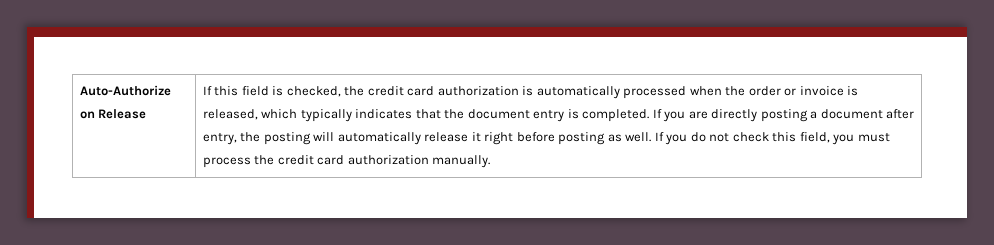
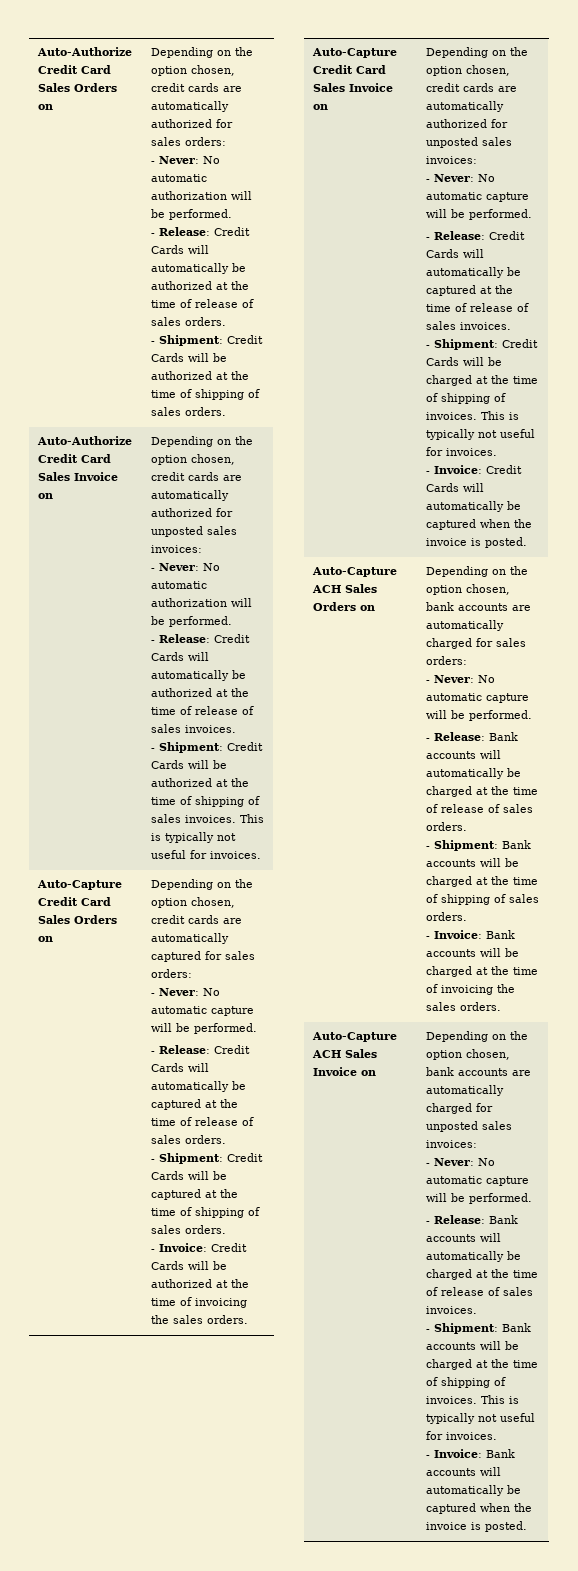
[79,85,171,96] [79,109,147,119] [202,86,859,99] [202,109,915,122] [202,132,890,145] [202,155,491,168] Auto-Authorize on Release | If this field is checked, the credit card authorization is automatically processed when the order or invoice is released, which typically indicates that the document entry is completed. If you are directly posting a document after entry, the posting will automatically release it right before posting as well. If you do not check this field, you must process the credit card authorization manually. -> [36,47,132,56] [37,65,111,74] [37,83,117,92] [37,104,53,110] [150,47,253,58] [150,65,235,76] [150,83,242,92] [150,101,229,112] [150,119,233,128] [150,137,226,146] [150,156,220,164] [150,174,207,182] [150,191,252,200] [150,209,232,220] [150,227,250,236] [150,245,209,254] [150,263,246,274] [150,281,249,290] [150,299,254,308] [150,317,226,326] [150,335,263,346] [150,353,227,362] [150,371,249,380] [150,389,260,400] [150,407,226,416] [36,436,132,445] [37,454,111,463] [37,472,118,481] [37,493,53,499] [150,436,253,447] [150,454,235,465] [150,472,242,481] [150,490,229,501] [150,508,233,517] [150,526,237,537] [150,545,202,553] [150,563,220,571] [150,581,207,589] [150,598,252,607] [150,616,232,627] [150,634,250,643] [150,652,209,661] [150,670,246,681] [150,688,249,697] [150,706,254,715] [150,724,236,733] [150,742,263,753] [150,760,227,769] [150,778,249,787] [150,796,260,807] [150,814,264,823] [150,832,236,843] [150,850,261,859] [36,880,122,890] [37,897,111,906] [37,915,117,924] [37,936,53,942] [150,879,253,890] [150,897,235,908] [150,915,242,924] [150,933,229,944] [150,951,255,962] [150,969,192,978] [150,988,220,996] [150,1006,254,1016] [150,1023,257,1034] [150,1045,250,1054] [150,1063,209,1072] [150,1081,246,1092] [150,1099,238,1110] [150,1117,254,1126] [150,1135,226,1144] [150,1153,263,1164] [150,1171,227,1180] [150,1189,238,1200] [150,1207,260,1218] [150,1225,226,1234] [150,1243,247,1252] [150,1261,227,1270] [150,1279,249,1288] [150,1297,247,1308] [150,1315,248,1324] [311,48,397,58] [312,65,386,74] [312,83,393,92] [312,104,328,110] [425,47,528,58] [425,65,510,76] [425,83,517,92] [425,101,504,112] [425,119,508,128] [425,137,512,148] [425,156,477,164] [425,174,495,182] [425,192,529,202] [425,209,532,220] [425,231,525,240] [425,249,484,258] [425,267,521,278] [425,285,513,296] [425,303,529,312] [425,321,511,330] [425,339,538,350] [425,357,502,366] [425,375,538,386] [425,393,506,404] [425,411,519,420] [425,429,535,440] [425,447,497,456] [425,465,522,474] [425,483,484,492] [425,501,521,512] [425,519,532,530] [425,537,527,548] [311,567,397,577] [311,584,377,593] [312,602,375,611] [425,566,528,577] [425,584,510,595] [425,602,531,611] [425,620,504,631] [425,638,526,649] [425,656,467,665] [425,675,495,683] [425,693,529,703] [425,710,532,721] [425,732,518,741] [425,750,501,759] [425,768,521,779] [425,786,538,797] [425,804,533,813] [425,822,467,831] [425,840,531,851] [425,858,519,867] [425,876,538,887] [425,894,539,905] [425,912,467,921] [425,930,515,939] [425,948,519,957] [425,966,538,977] [425,984,515,995] [425,1002,501,1011] [311,1032,397,1042] [311,1049,377,1058] [312,1067,376,1076] [425,1031,528,1042] [425,1049,510,1060] [425,1067,531,1076] [425,1085,504,1096] [425,1103,493,1114] [425,1121,512,1132] [425,1140,477,1148] [425,1158,495,1166] [425,1176,529,1186] [425,1193,532,1204] [425,1215,518,1224] [425,1233,501,1242] [425,1251,521,1262] [425,1269,538,1280] [425,1287,533,1296] [425,1306,477,1314] [425,1323,531,1334] [425,1341,519,1350] [425,1359,538,1370] [425,1377,506,1388] [425,1395,519,1404] [425,1413,535,1424] [425,1431,497,1440] [425,1449,515,1458] [425,1467,501,1476] [425,1485,521,1496] [425,1503,532,1514] [425,1521,527,1532] Auto-Authorize Credit Card Sales Orders on | Depending on the option chosen, credit cards are automatically authorized for sales orders: // - Never: No automatic authorization will be performed. // - Release: Credit Cards will automatically be authorized at the time of release of sales orders. // - Shipment: Credit Cards will be authorized at the time of shipping of sales orders. // Auto-Authorize Credit Card Sales Invoice on | Depending on the option chosen, credit cards are automatically authorized for unposted sales invoices: // - Never: No automatic authorization will be performed. // - Release: Credit Cards will automatically be authorized at the time of release of sales invoices. // - Shipment: Credit Cards will be authorized at the time of shipping of sales invoices. This is typically not useful for invoices. // Auto-Capture Credit Card Sales Orders on | Depending on the option chosen, credit cards are automatically captured for sales orders: // - Never: No automatic capture will be performed. // - Release: Credit Cards will automatically be captured at the time of release of sales orders. // - Shipment: Credit Cards will be captured at the time of shipping of sales orders. // - Invoice: Credit Cards will be authorized at the time of invoicing the sales orders. // Auto-Capture Credit Card Sales Invoice on | Depending on the option chosen, credit cards are automatically authorized for unposted sales invoices: // - Never: No automatic capture will be performed. // - Release: Credit Cards will automatically be captured at the time of release of sales invoices. // - Shipment: Credit Cards will be charged at the time of shipping of invoices. This is typically not useful for invoices. // - Invoice: Credit Cards will automatically be captured when the invoice is posted. // Auto-Capture ACH Sales Orders on | Depending on the option chosen, bank accounts are automatically charged for sales orders: // - Never: No automatic capture will be performed. // - Release: Bank accounts will automatically be charged at the time of release of sales orders. // - Shipment: Bank accounts will be charged at the time of shipping of sales orders. // - Invoice: Bank accounts will be charged at the time of invoicing the sales orders. // Auto-Capture ACH Sales Invoice on | Depending on the option chosen, bank accounts are automatically charged for unposted sales invoices: // - Never: No automatic capture will be performed. // - Release: Bank accounts will automatically be charged at the time of release of sales invoices. // - Shipment: Bank accounts will be charged at the time of shipping of invoices. This is typically not useful for invoices. // - Invoice: Bank accounts will automatically be captured when the invoice is posted.

